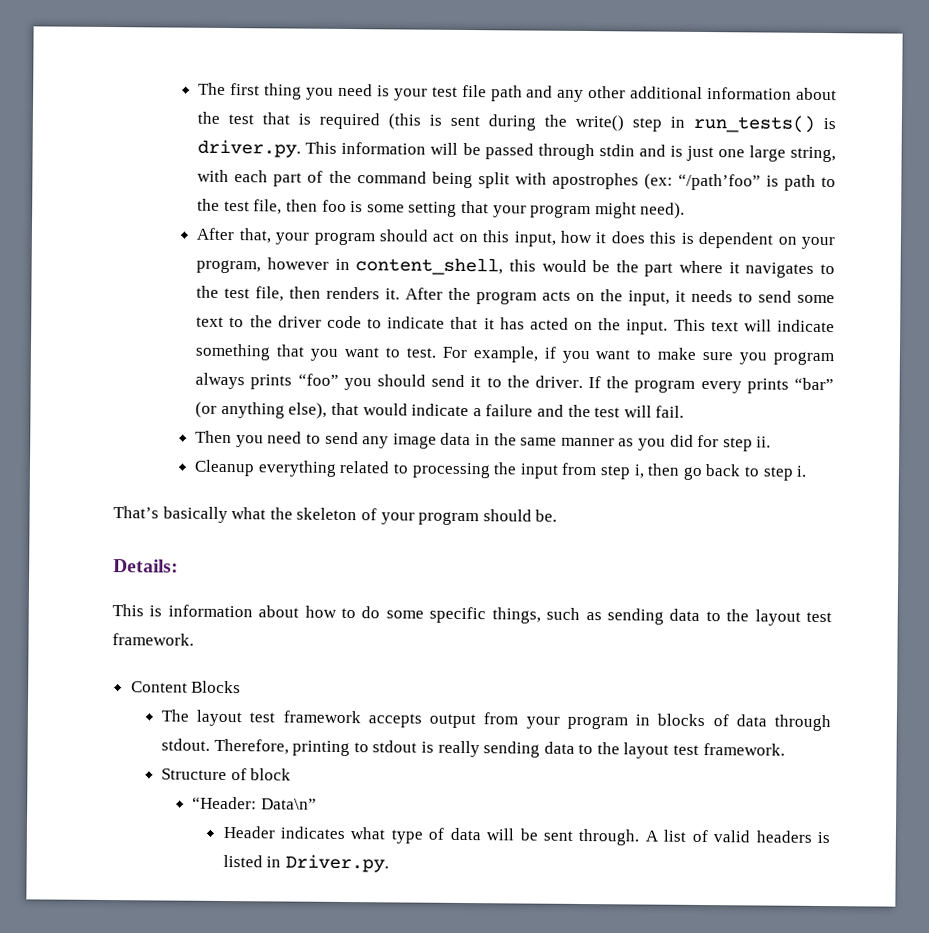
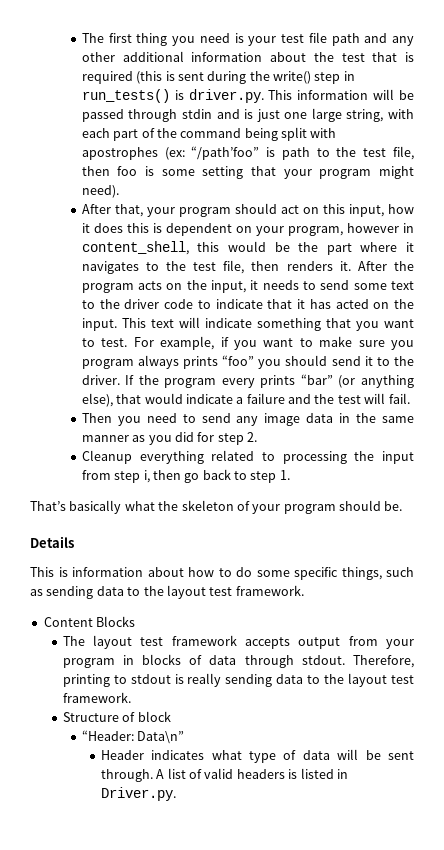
[756,436,772,448] ii. -> [247,432,258,442] 2.
[796,465,808,477] i. -> [279,470,290,480] 1.
[113,559,179,573] Details: -> [30,536,74,548] Details

